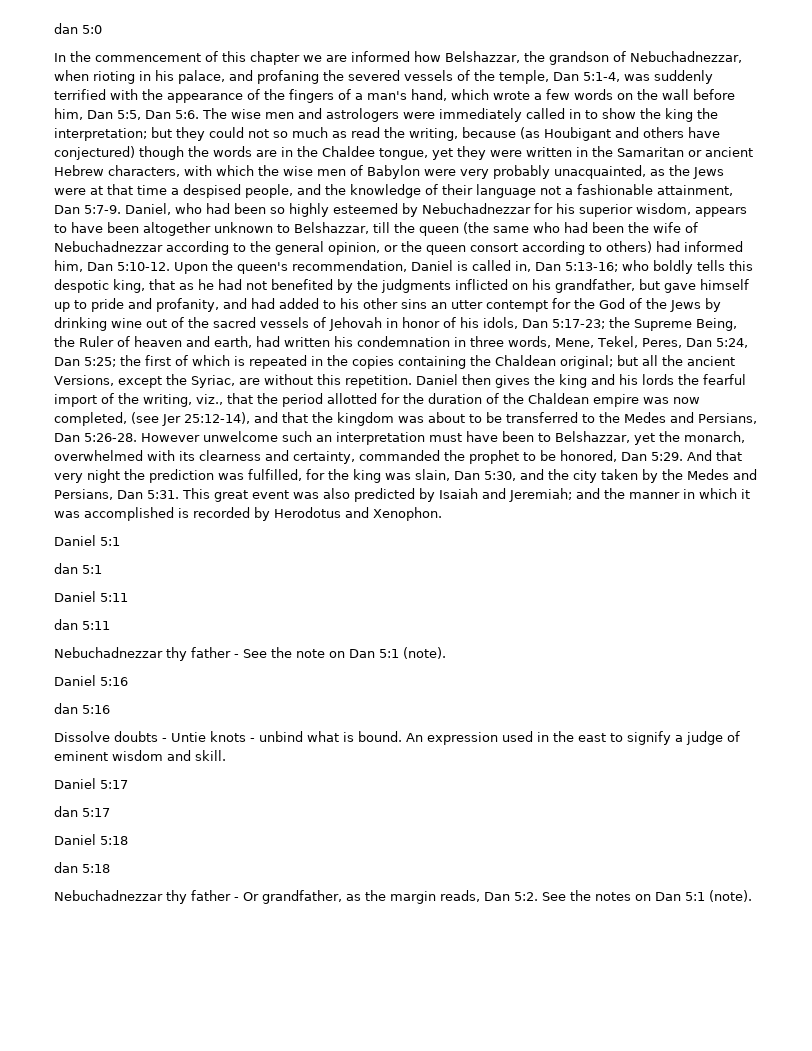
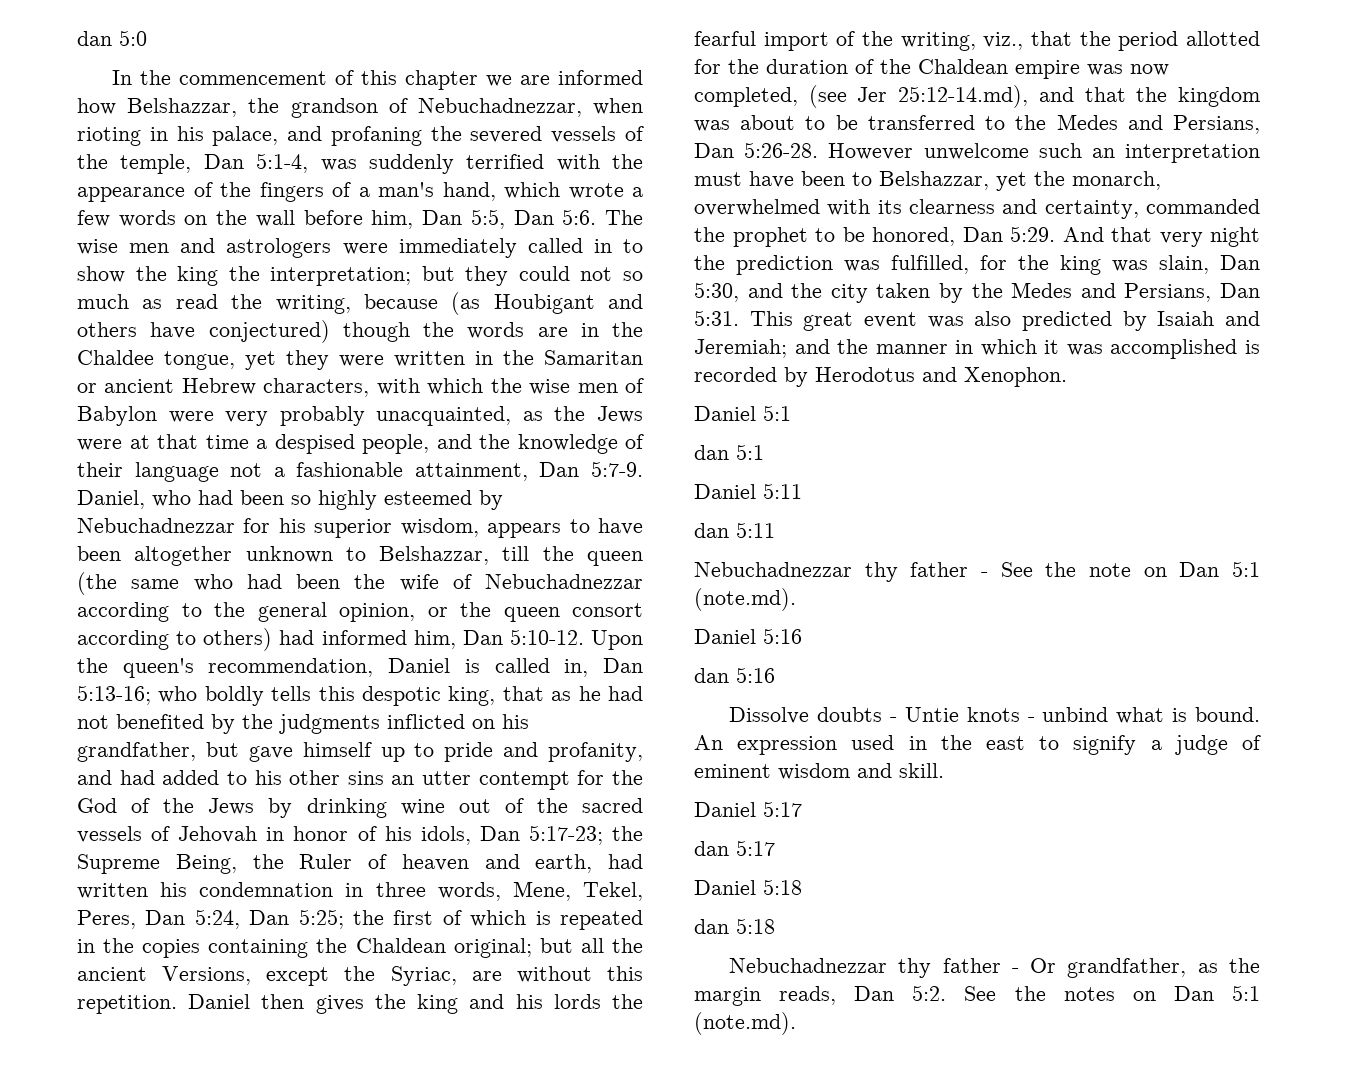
[184,412,250,424] 25:12-14), -> [898,85,1029,108] 25:12-14.md),
[403,647,446,659] (note). -> [694,588,796,611] (note.md).
[709,890,752,902] (note). -> [694,1012,796,1035] (note.md).

